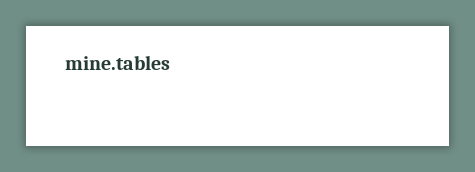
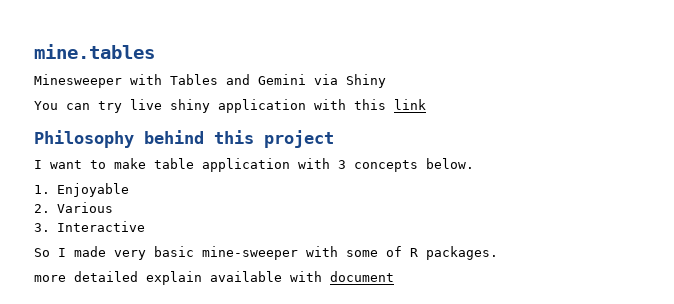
(170, 62) none -> [34,74,386,88] [34,99,426,113] [34,130,334,148] [34,158,474,172] [34,183,129,197] [34,202,113,213] [34,221,145,232] [34,246,498,260] [34,271,394,285] // Minesweeper with Tables and Gemini via Shiny // You can try live shiny application with this link // Philosophy behind this project // I want to make table application with 3 concepts below. // 1. Enjoyable // 2. Various // 3. Interactive // So I made very basic mine-sweeper with some of R packages. // more detailed explain available with document

